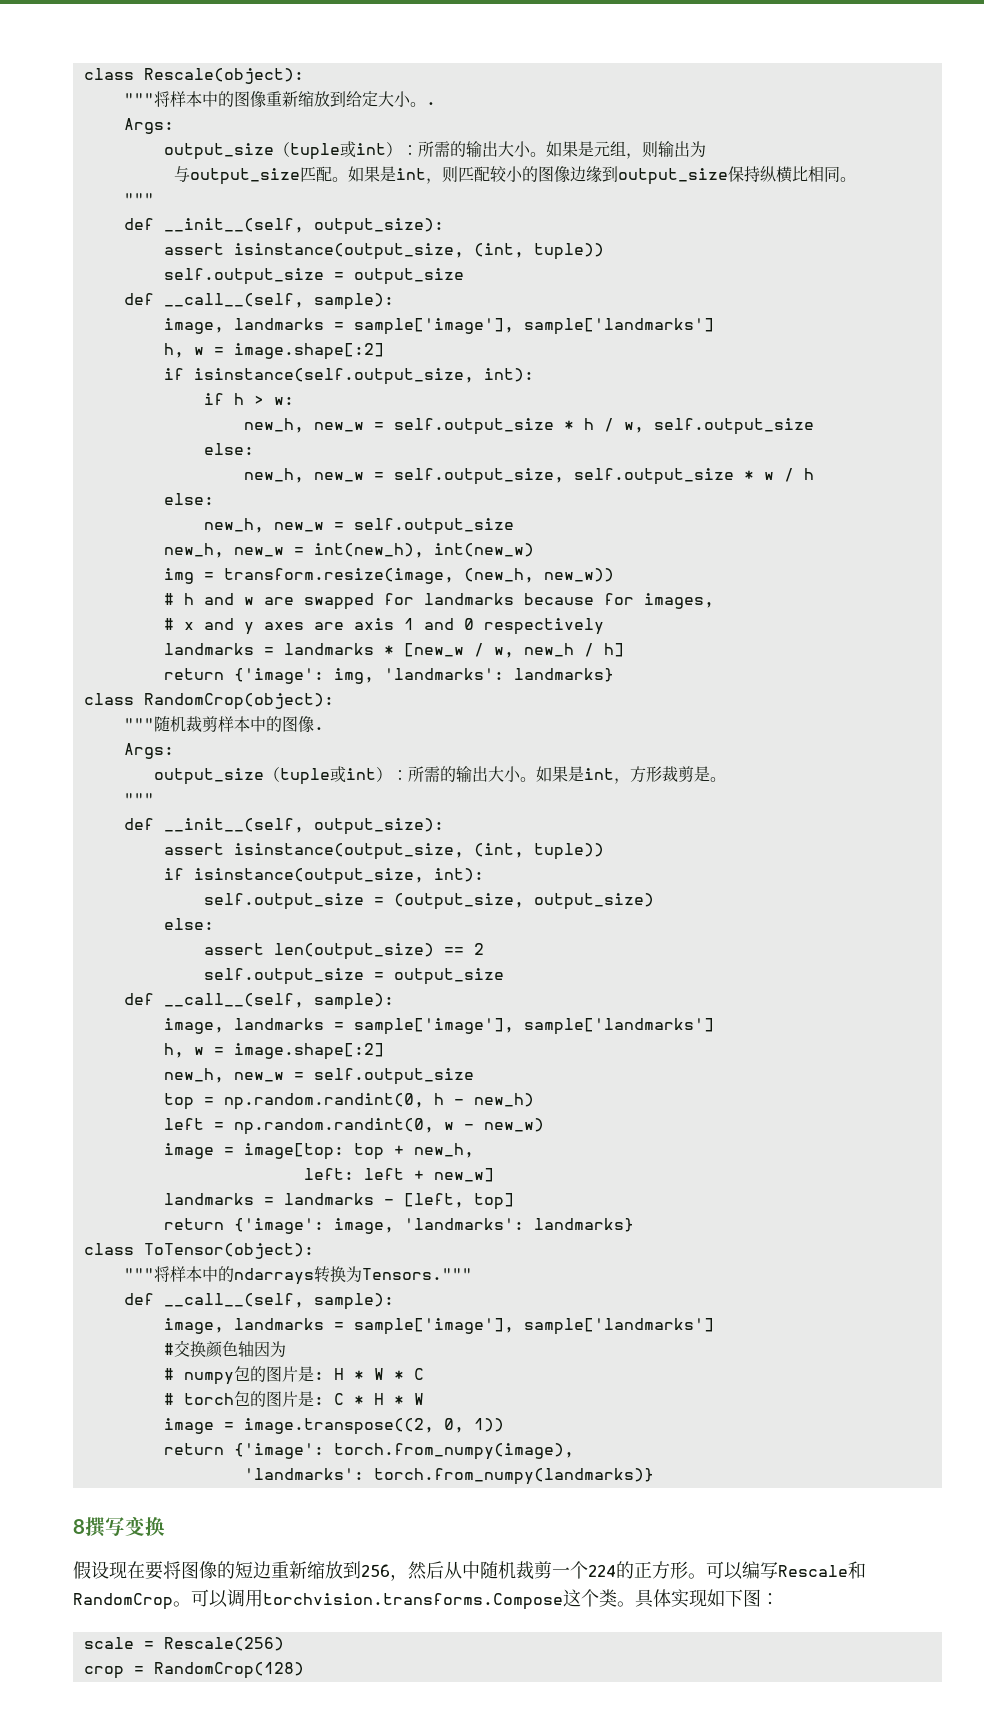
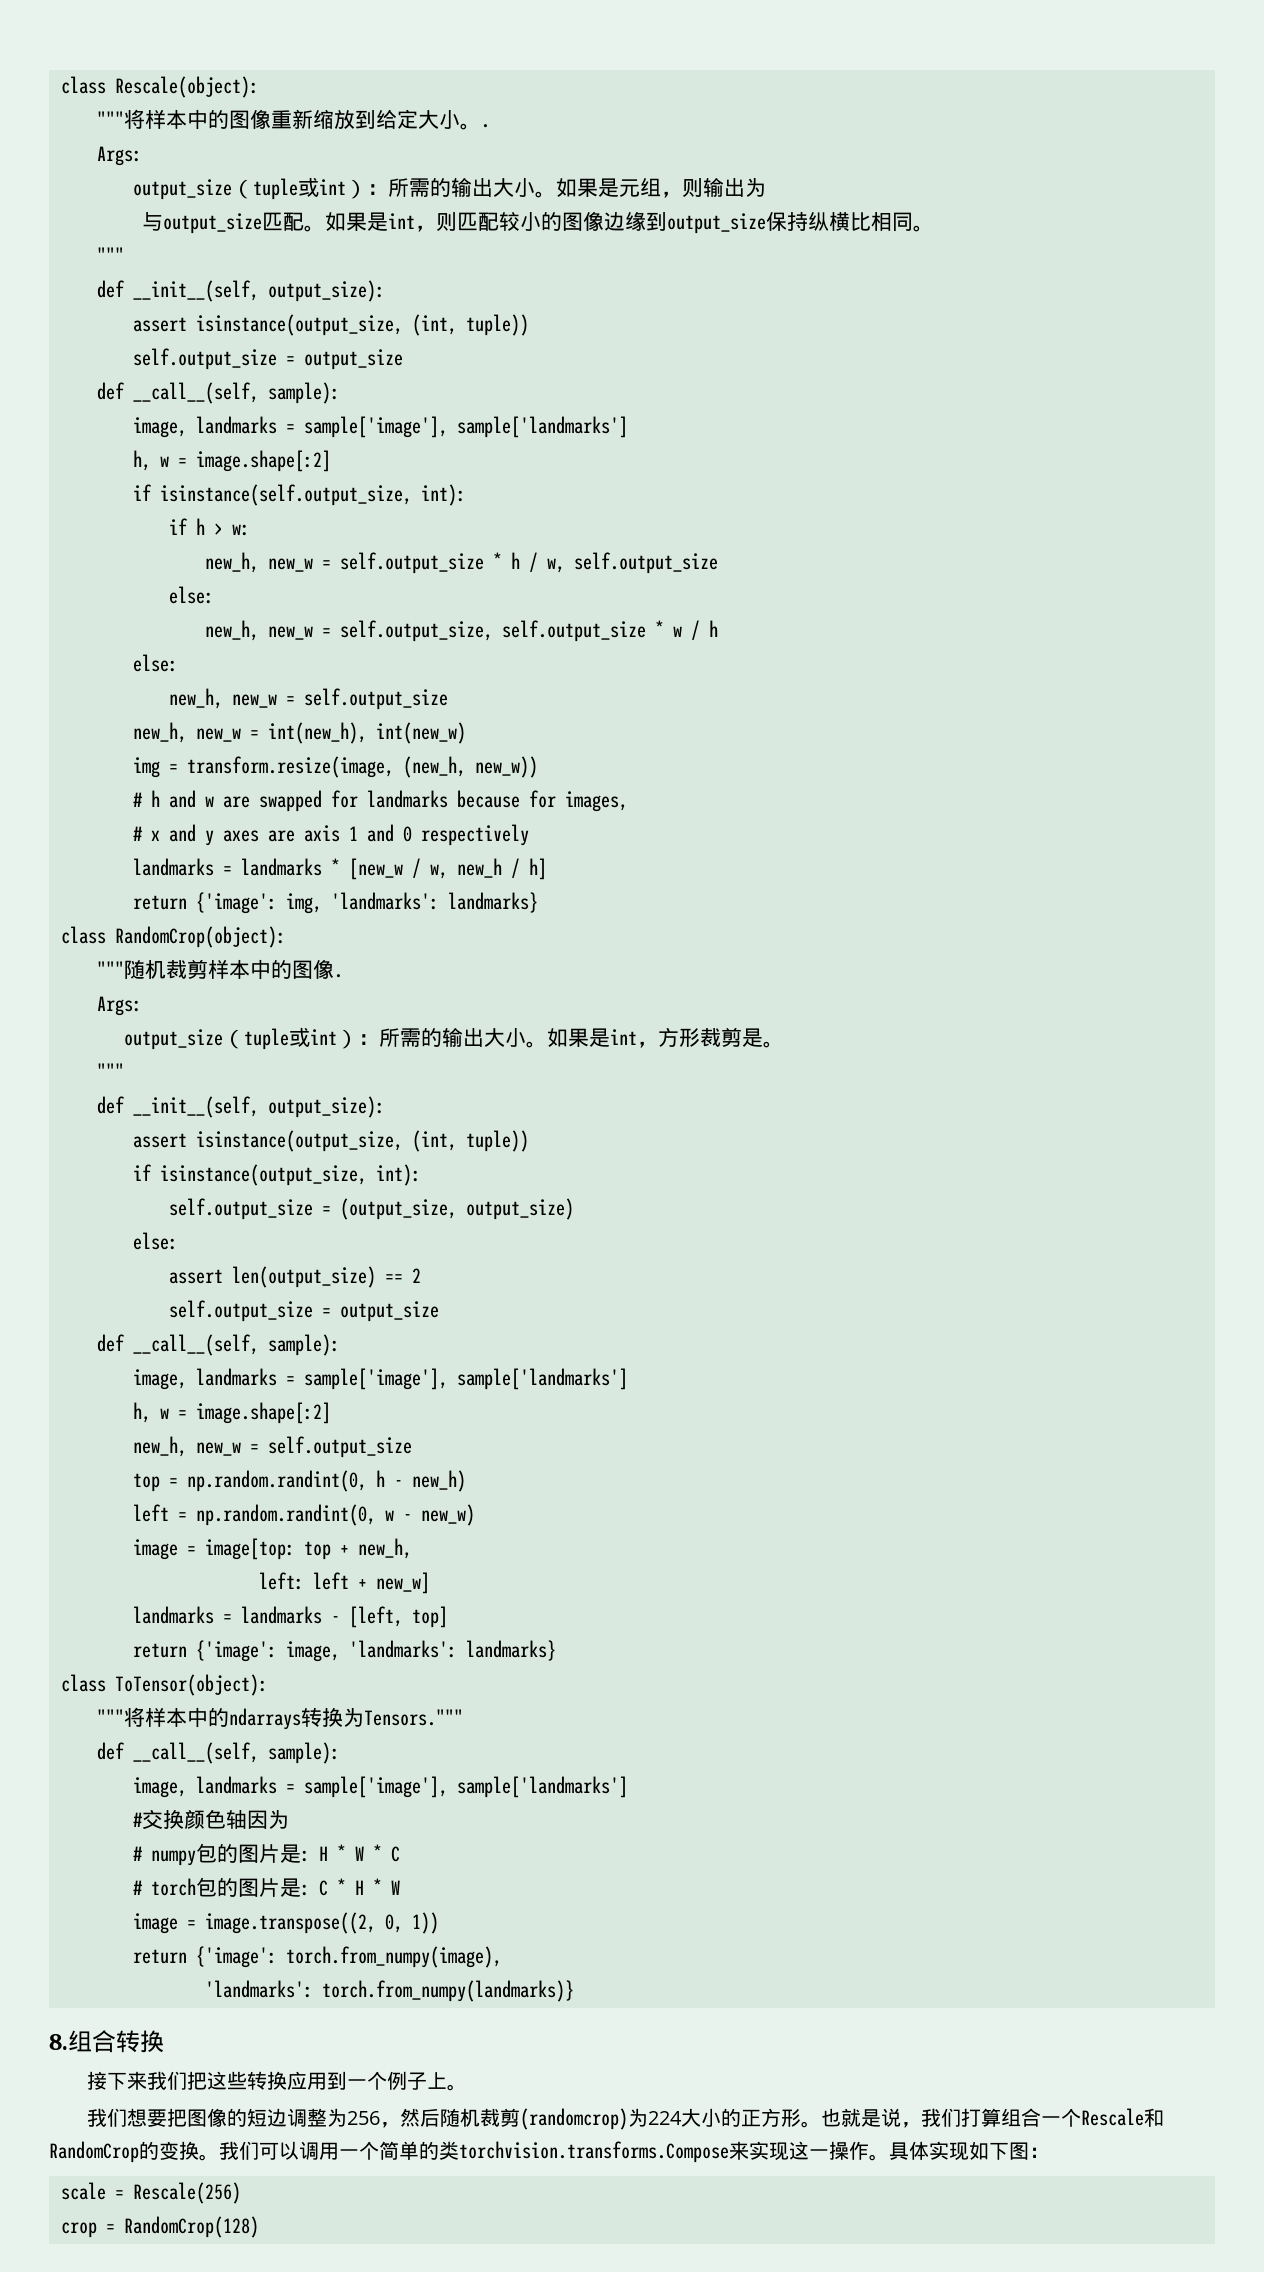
[73,1516,165,1537] [73,1561,361,1580] 8撰写变换 // 假设现在要将图像的短边重新缩放到 -> [49,2030,164,2053] [86,2071,467,2091] [86,2108,347,2127] 8.组合转换 // 接下来我们把这些转换应用到一个例子上。 // 我们想要把图像的短边调整为
[444,1561,866,1580] [73,1589,617,1610] 从中随机裁剪一个224的正方形。可以编写Rescale和RandomCrop。可以调用torchvision.transforms.Compose这个类 -> [439,2108,1164,2130] [49,2141,869,2163] 随机裁剪(randomcrop)为224大小的正方形。也就是说，我们打算组合一个Rescale和RandomCrop的变换。我们可以调用一个简单的类torchvision.transforms.Compose来实现这一操作

